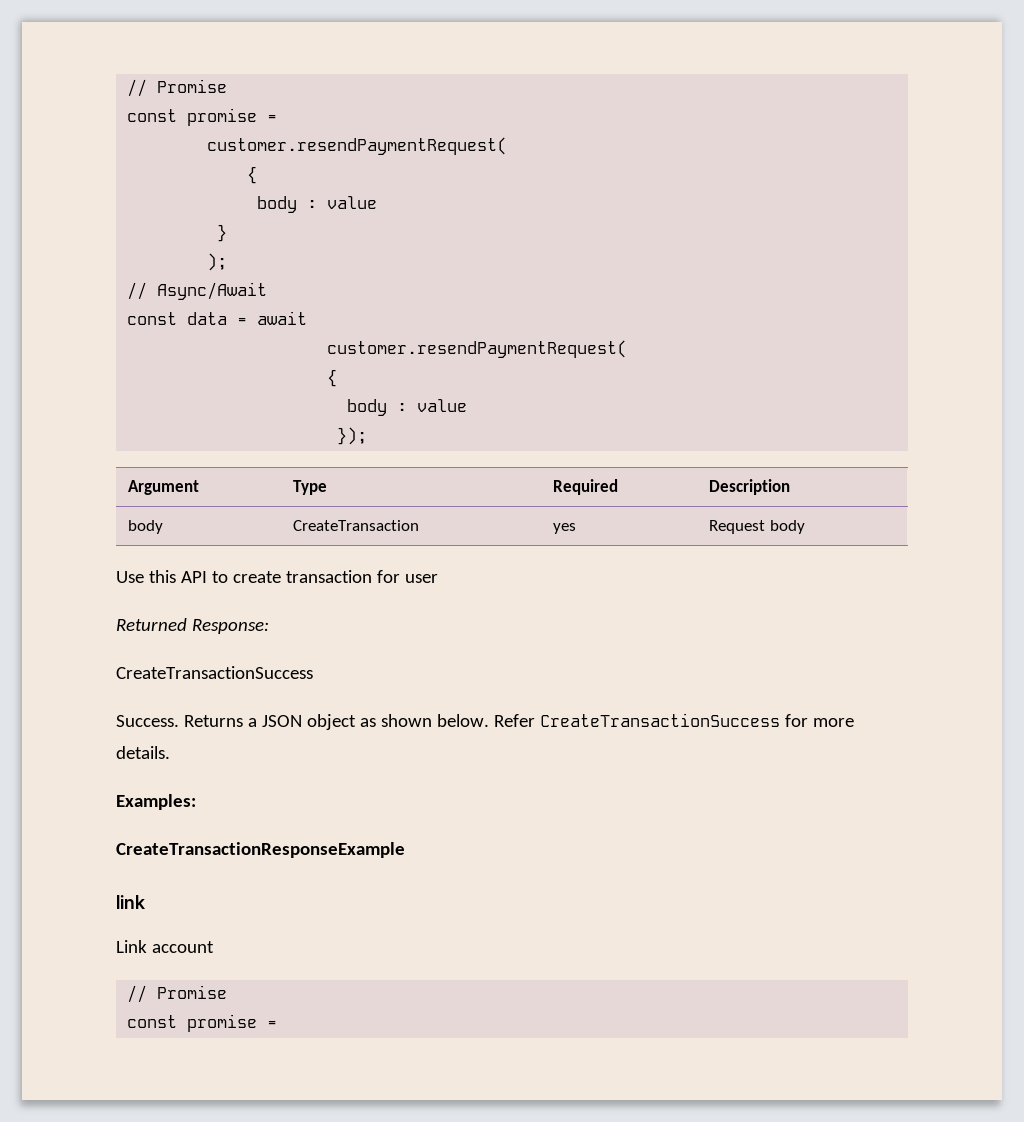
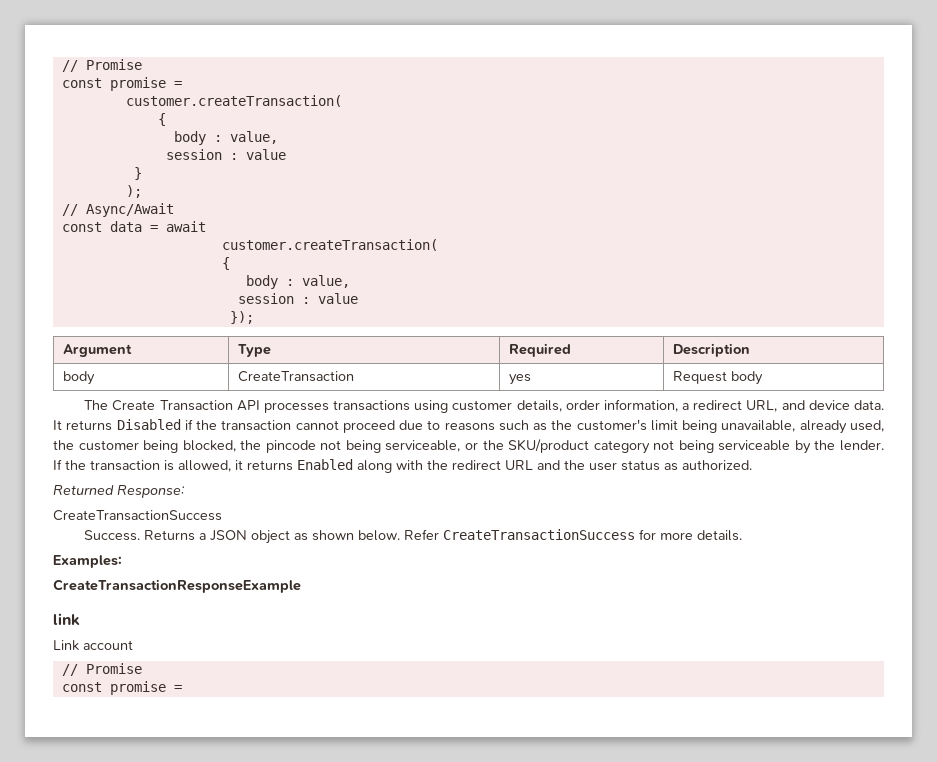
[207,137,508,155] [247,166,258,184] [257,196,318,213] customer.resendPaymentRequest( // { // body : -> [125,95,342,107] [157,113,166,126] [173,131,278,145] [165,149,238,160] customer.createTransaction( // { // body : value, // session :
[327,340,628,358] [327,369,338,387] [347,399,408,416] customer.resendPaymentRequest( // { // body : -> [221,239,438,251] [221,257,230,270] [245,275,350,289] [237,293,310,304] customer.createTransaction( // { // body : value, // session :
[116,570,438,583] Use this API to create transaction for user -> [84,399,884,413] [53,419,884,434] [53,439,884,454] [53,459,752,473] The Create Transaction API processes transactions using customer details, order information, a redirect URL, and device data. It returns Disabled if the transaction cannot proceed due to reasons such as the customer's limit being unavailable, already used, the customer being blocked, the pincode not being serviceable, or the SKU/product category not being serviceable by the lender. If the transaction is allowed, it returns Enabled along with the redirect URL and the user status as authorized.

